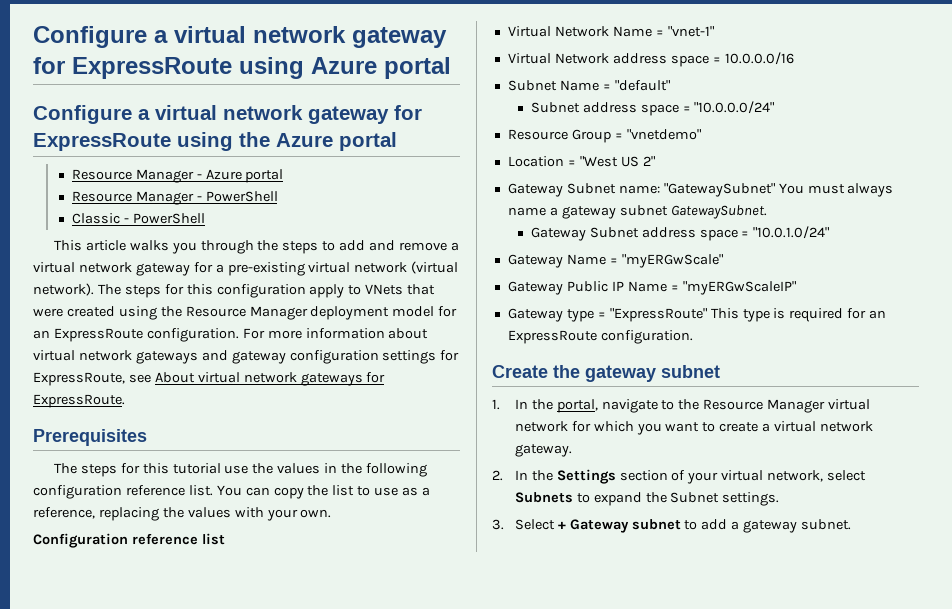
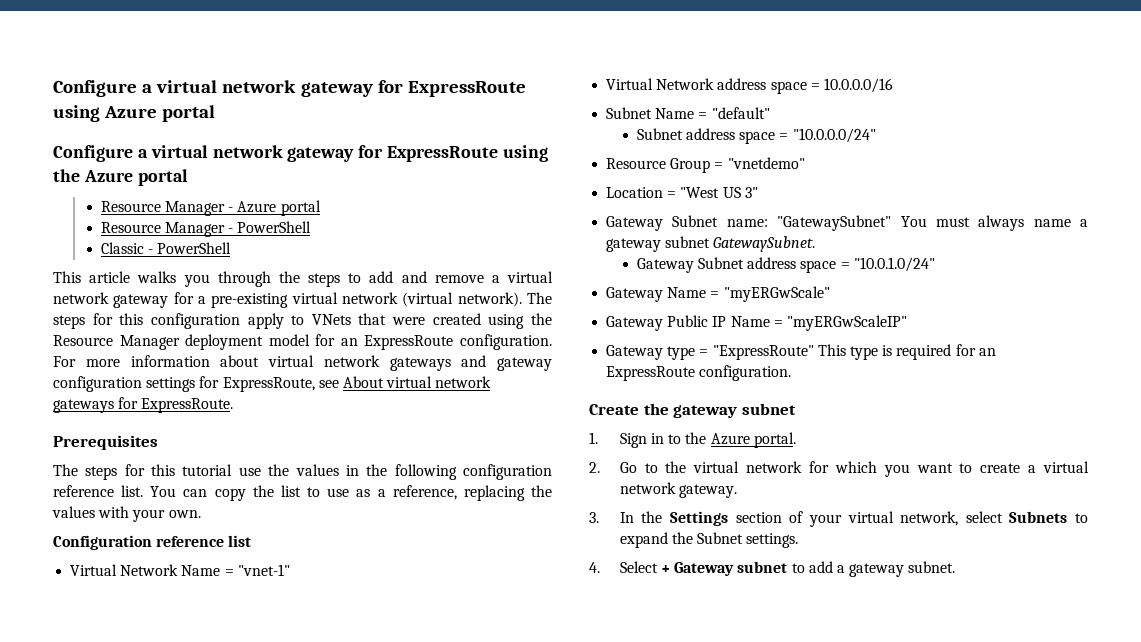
[642,156,655,166] 2" -> [744,187,758,198] 3"
[514,399,826,413] In the portal, navigate to the Resource Manager -> [619,432,796,448] [589,461,687,473] Sign in to the Azure portal. // 2. Go to the
[492,470,503,481] 2. -> [589,512,599,523] 3.
[492,519,504,530] 3. -> [589,562,600,573] 4.

